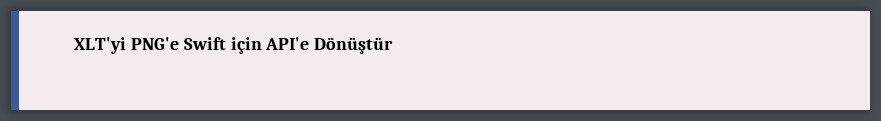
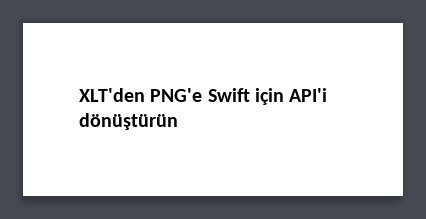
[74,37,126,54] XLT'yi -> [79,88,145,102] XLT'den
[265,37,394,54] API'e Dönüştür -> [289,88,328,102] [79,113,178,130] API'i dönüştürün

